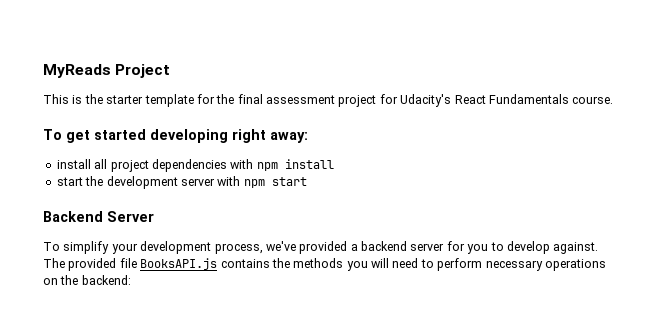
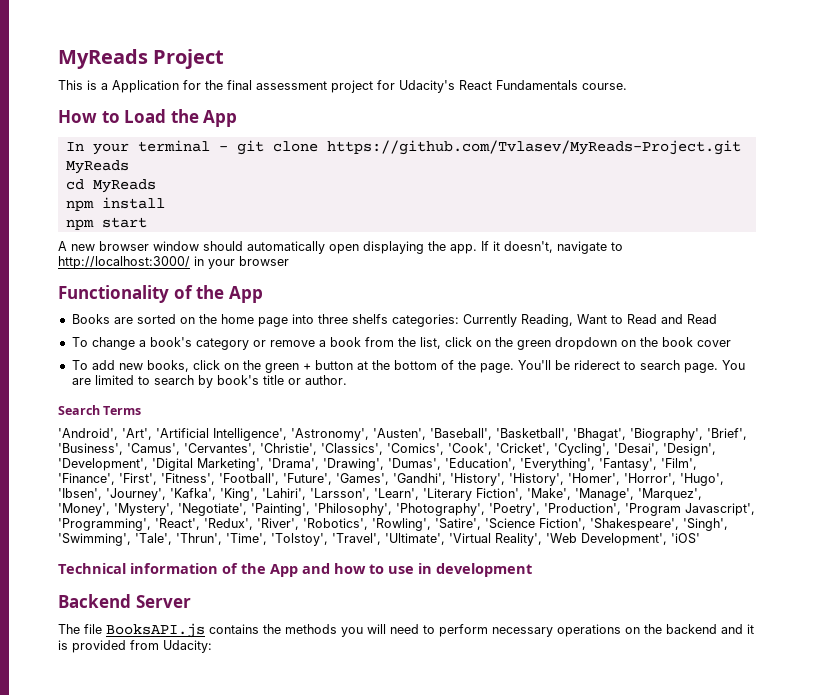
[84,94,194,107] the starter template -> [101,80,179,93] a Application
[43,129,308,143] [56,159,334,172] [56,176,307,189] [43,211,154,222] [43,241,599,254] [43,258,117,271] To get started developing right away: // install all project dependencies with npm install // start the development server with npm start // Backend Server // To simplify your development process, we've provided a backend server for you to develop against. The provided -> [58,109,238,127] [65,140,741,155] [65,160,129,174] [65,179,156,193] [65,197,165,211] [65,217,147,230] [58,241,623,254] [58,256,289,269] [58,285,263,303] [71,314,717,327] [71,337,731,350] [71,360,745,373] [71,375,347,388] [58,405,142,415] [58,428,747,441] [58,443,716,456] [58,458,697,471] [58,473,724,486] [58,488,702,501] [58,503,755,516] [58,518,728,531] [58,533,700,546] [58,563,532,577] [58,594,191,608] [58,624,80,634] How to Load the App // In your terminal - git clone https://github.com/Tvlasev/MyReads-Project.git MyReads // cd MyReads // npm install // npm start // A new browser window should automatically open displaying the app. If it doesn't, navigate to http://localhost:3000/ in your browser // Functionality of the App // Books are sorted on the home page into three shelfs categories: Currently Reading, Want to Read and Read // To change a book's category or remove a book from the list, click on the green dropdown on the book cover // To add new books, click on the green + button at the bottom of the page. You'll be riderect to search page. You are limited to search by book's title or author. // Search Terms // 'Android', 'Art', 'Artificial Intelligence', 'Astronomy', 'Austen', 'Baseball', 'Basketball', 'Bhagat', 'Biography', 'Brief', 'Business', 'Camus', 'Cervantes', 'Christie', 'Classics', 'Comics', 'Cook', 'Cricket', 'Cycling', 'Desai', 'Design', 'Development', 'Digital Marketing', 'Drama', 'Drawing', 'Dumas', 'Education', 'Everything', 'Fantasy', 'Film', 'Finance', 'First', 'Fitness', 'Football', 'Future', 'Games', 'Gandhi', 'History', 'History', 'Homer', 'Horror', 'Hugo', 'Ibsen', 'Journey', 'Kafka', 'King', 'Lahiri', 'Larsson', 'Learn', 'Literary Fiction', 'Make', 'Manage', 'Marquez', 'Money', 'Mystery', 'Negotiate', 'Painting', 'Philosophy', 'Photography', 'Poetry', 'Production', 'Program Javascript', 'Programming', 'React', 'Redux', 'River', 'Robotics', 'Rowling', 'Satire', 'Science Fiction', 'Shakespeare', 'Singh', 'Swimming', 'Tale', 'Thrun', 'Time', 'Tolstoy', 'Travel', 'Ultimate', 'Virtual Reality', 'Web Development', 'iOS' // Technical information of the App and how to use in development // Backend Server // The
[81,275,131,285] backend: -> [666,624,754,634] [58,640,212,653] backend and it is provided from Udacity:

